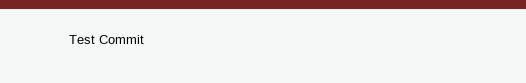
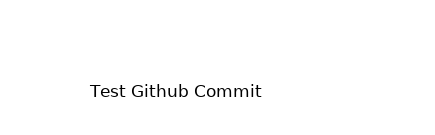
(95, 39) none -> [130,84,189,97] Github

